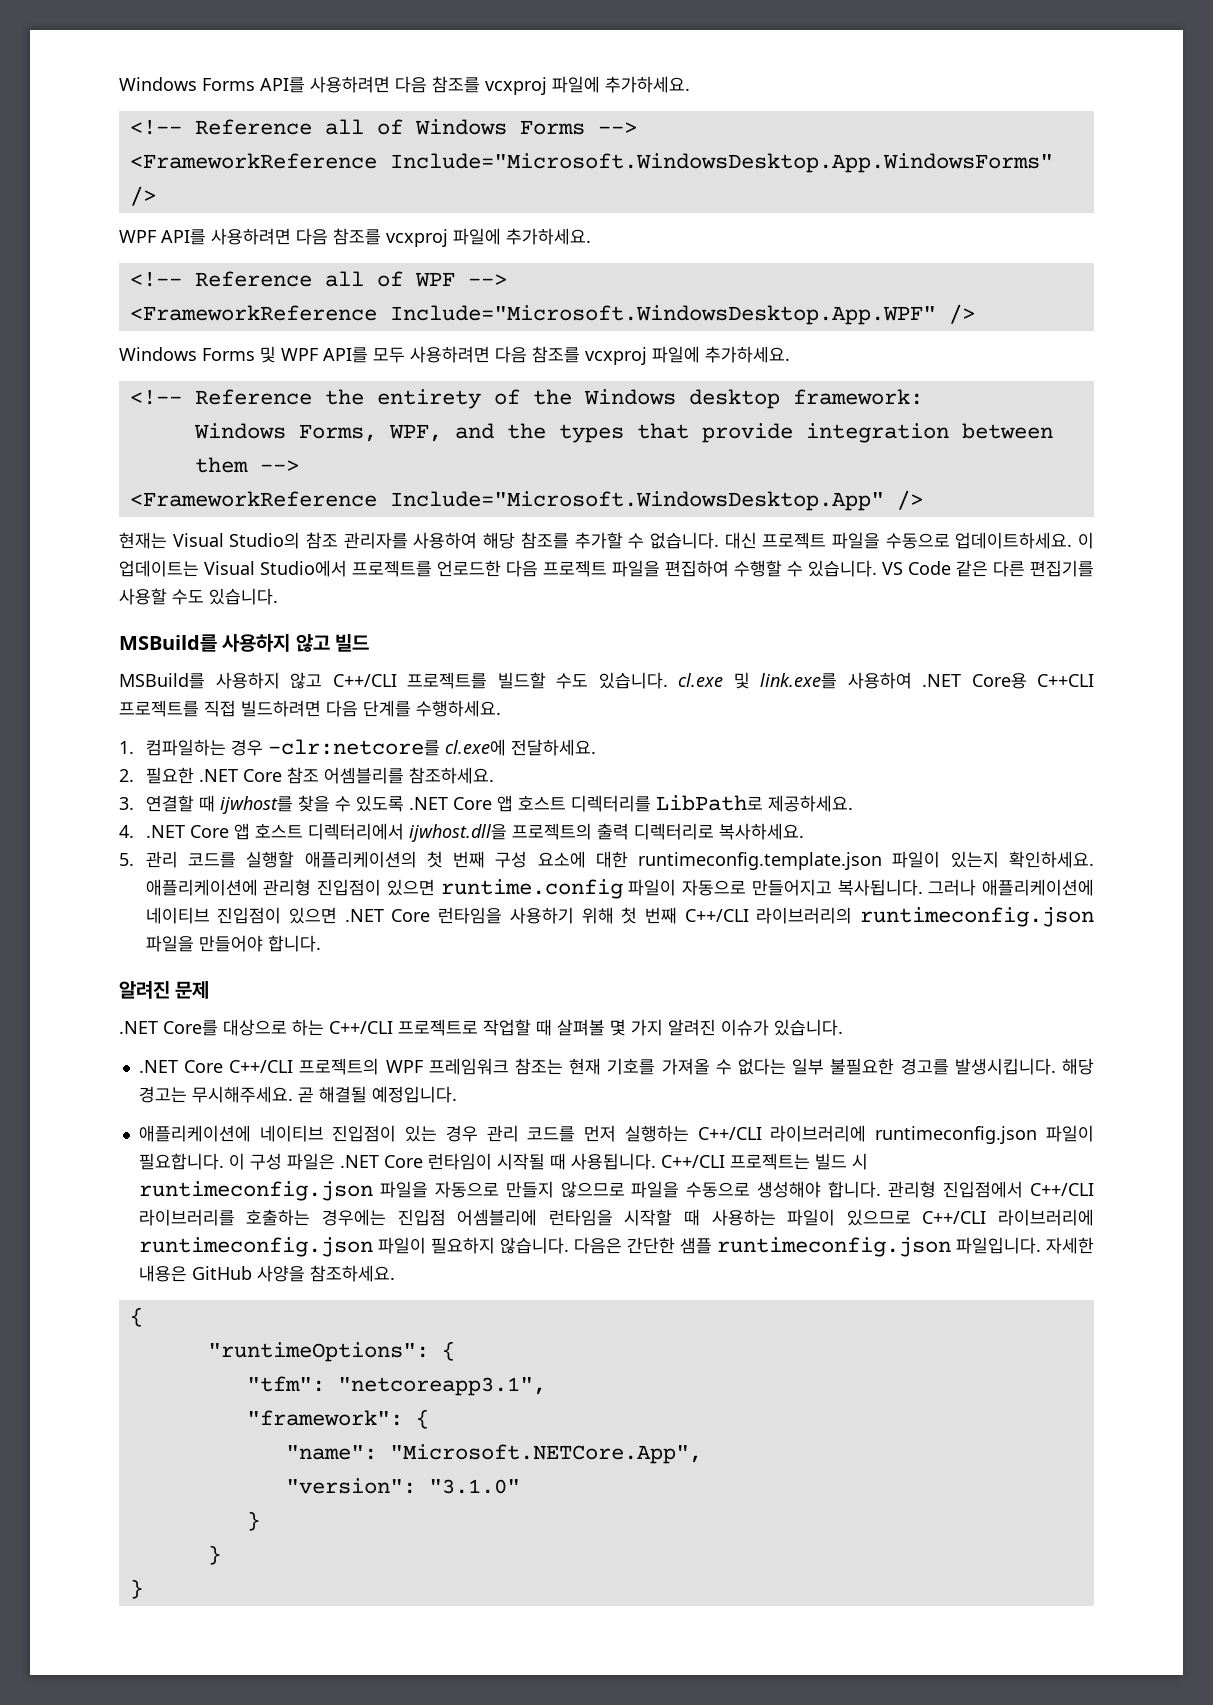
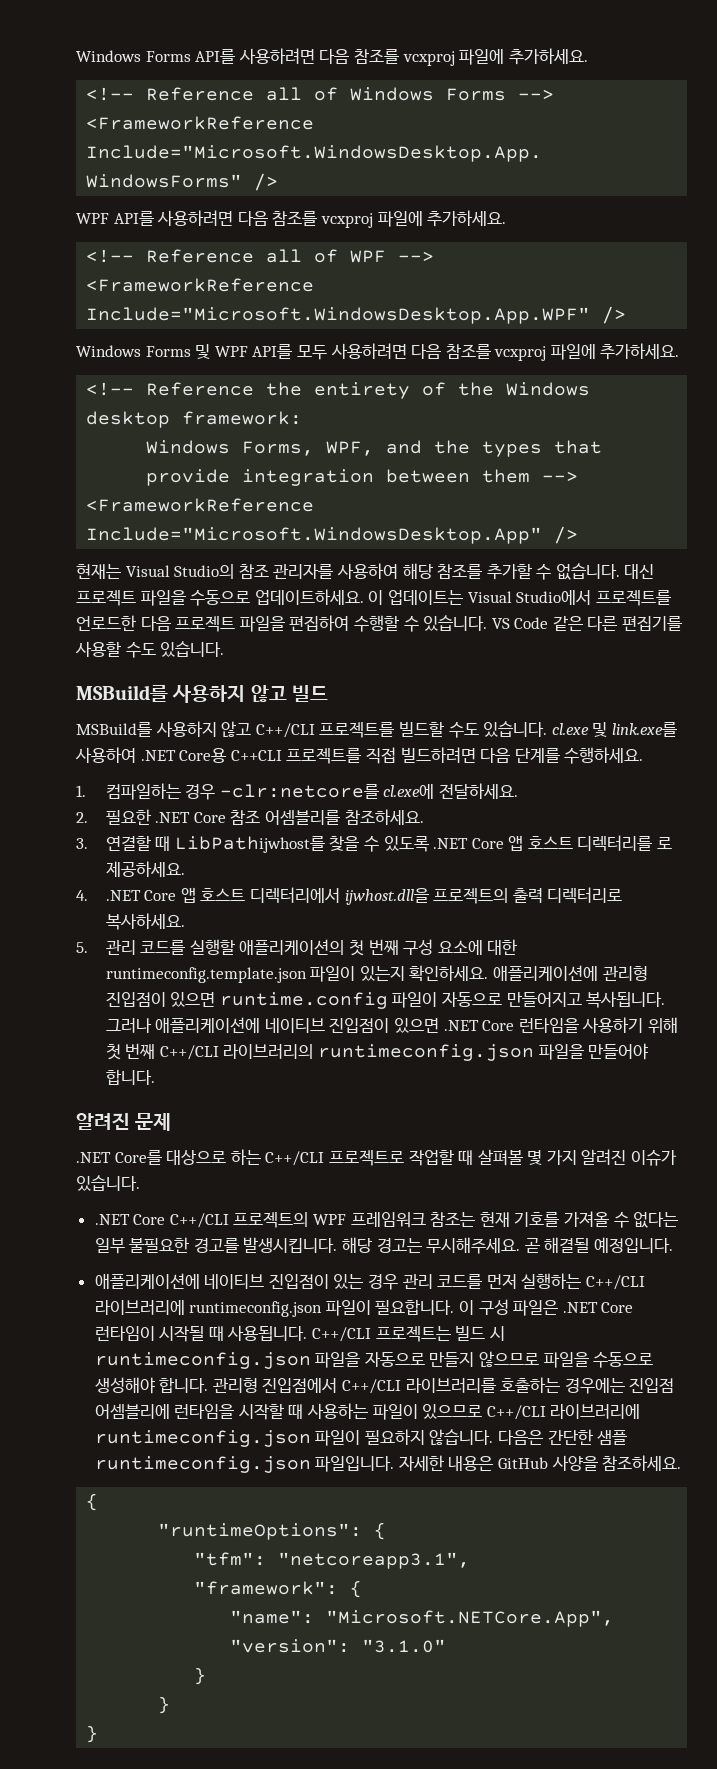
[219,796,293,814] ijwhost를 -> [174,836,325,853] LibPathijwhost를
[655,795,763,811] LibPath로 -> [657,837,673,849] 로

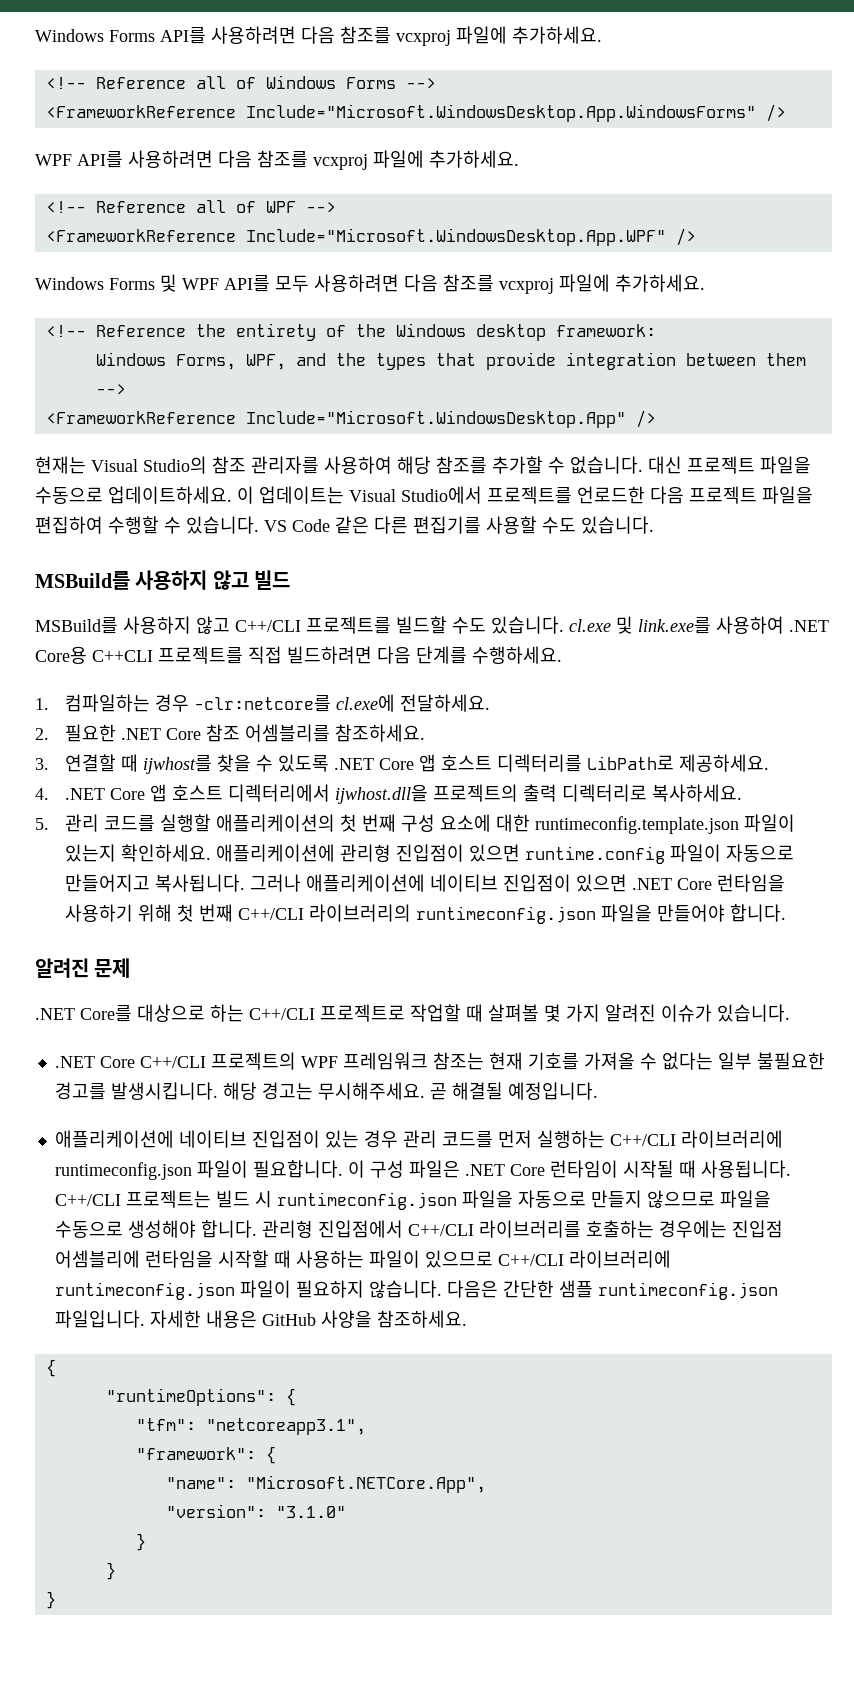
[174,836,325,853] LibPathijwhost를 -> [143,755,213,774] ijwhost를
[657,837,673,849] 로 -> [587,755,675,770] LibPath로

